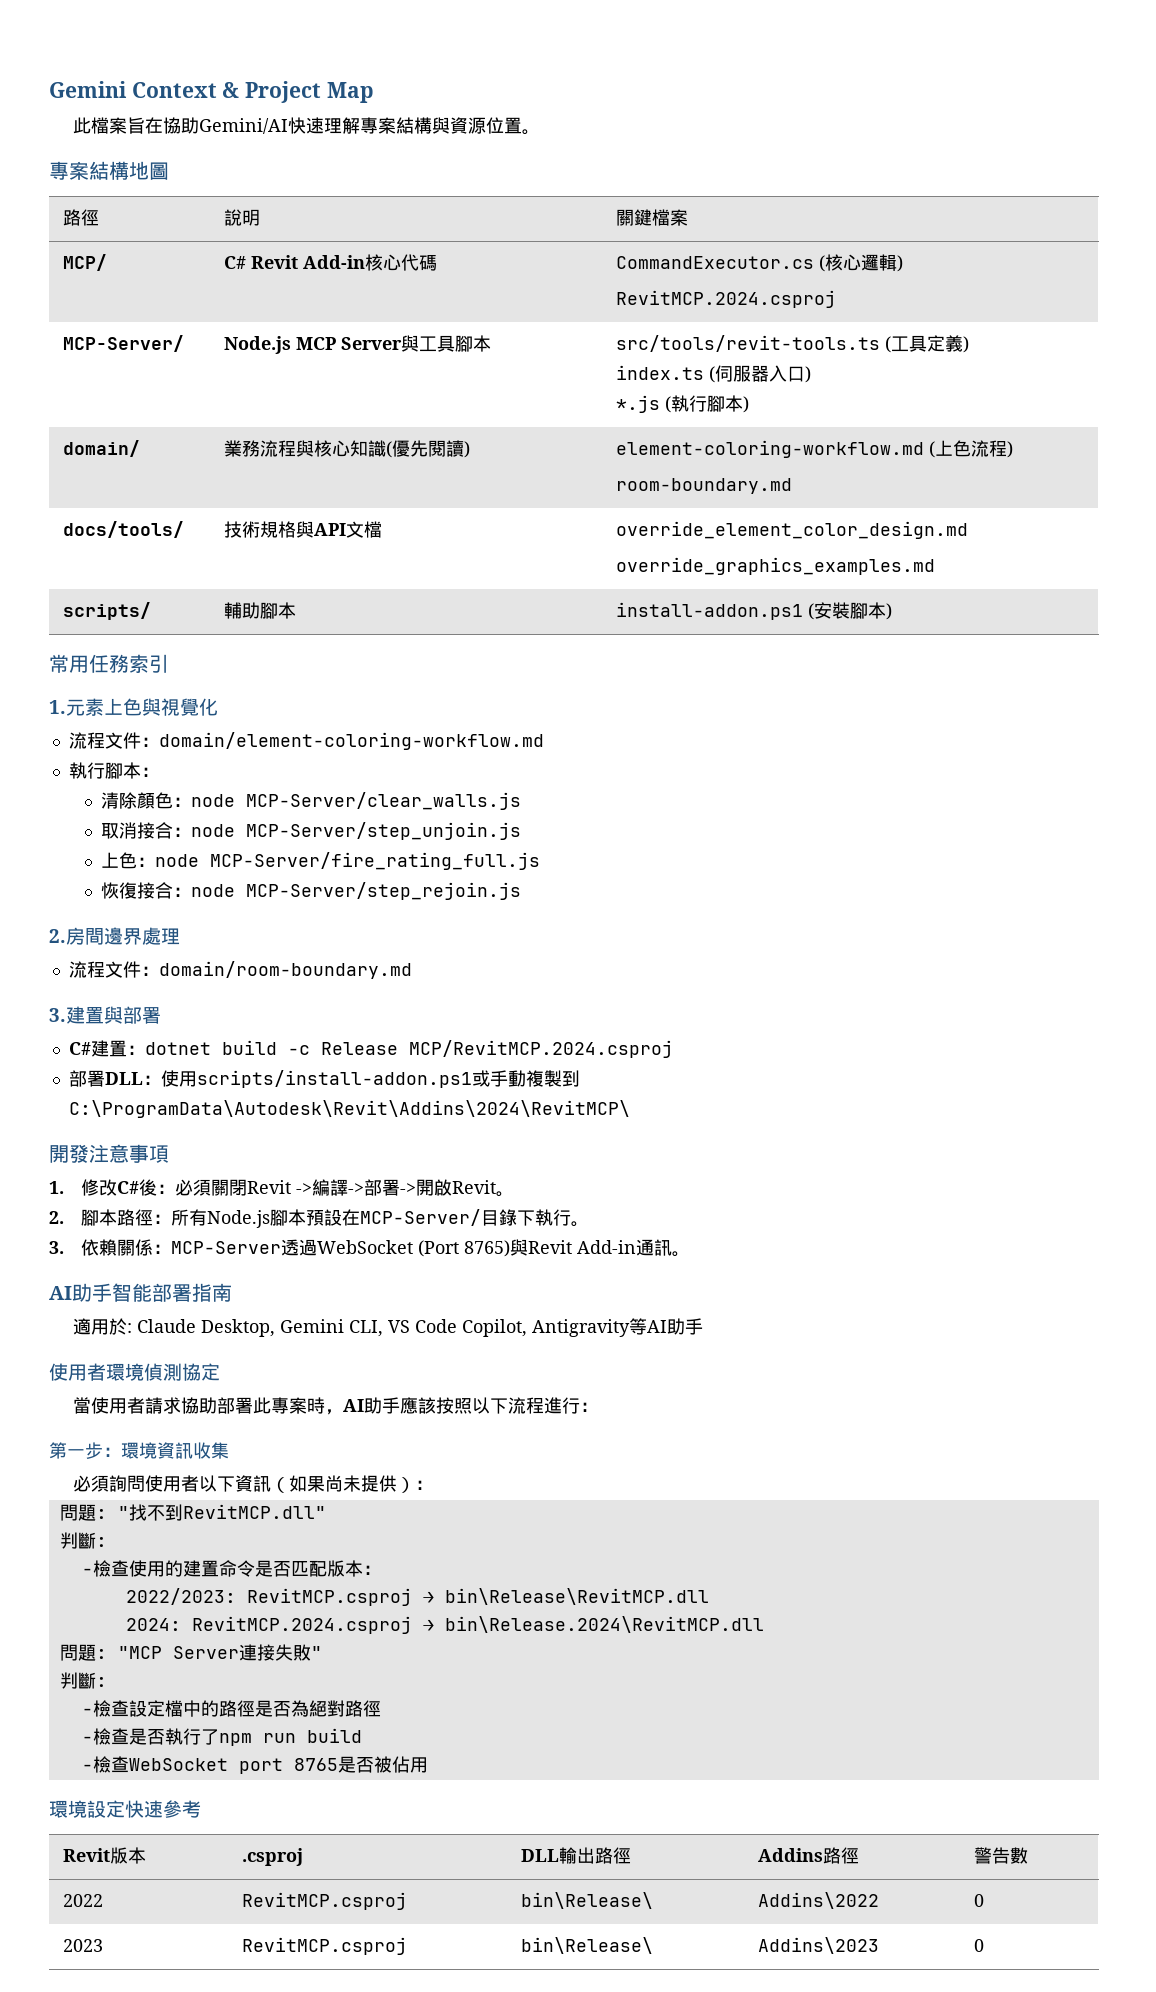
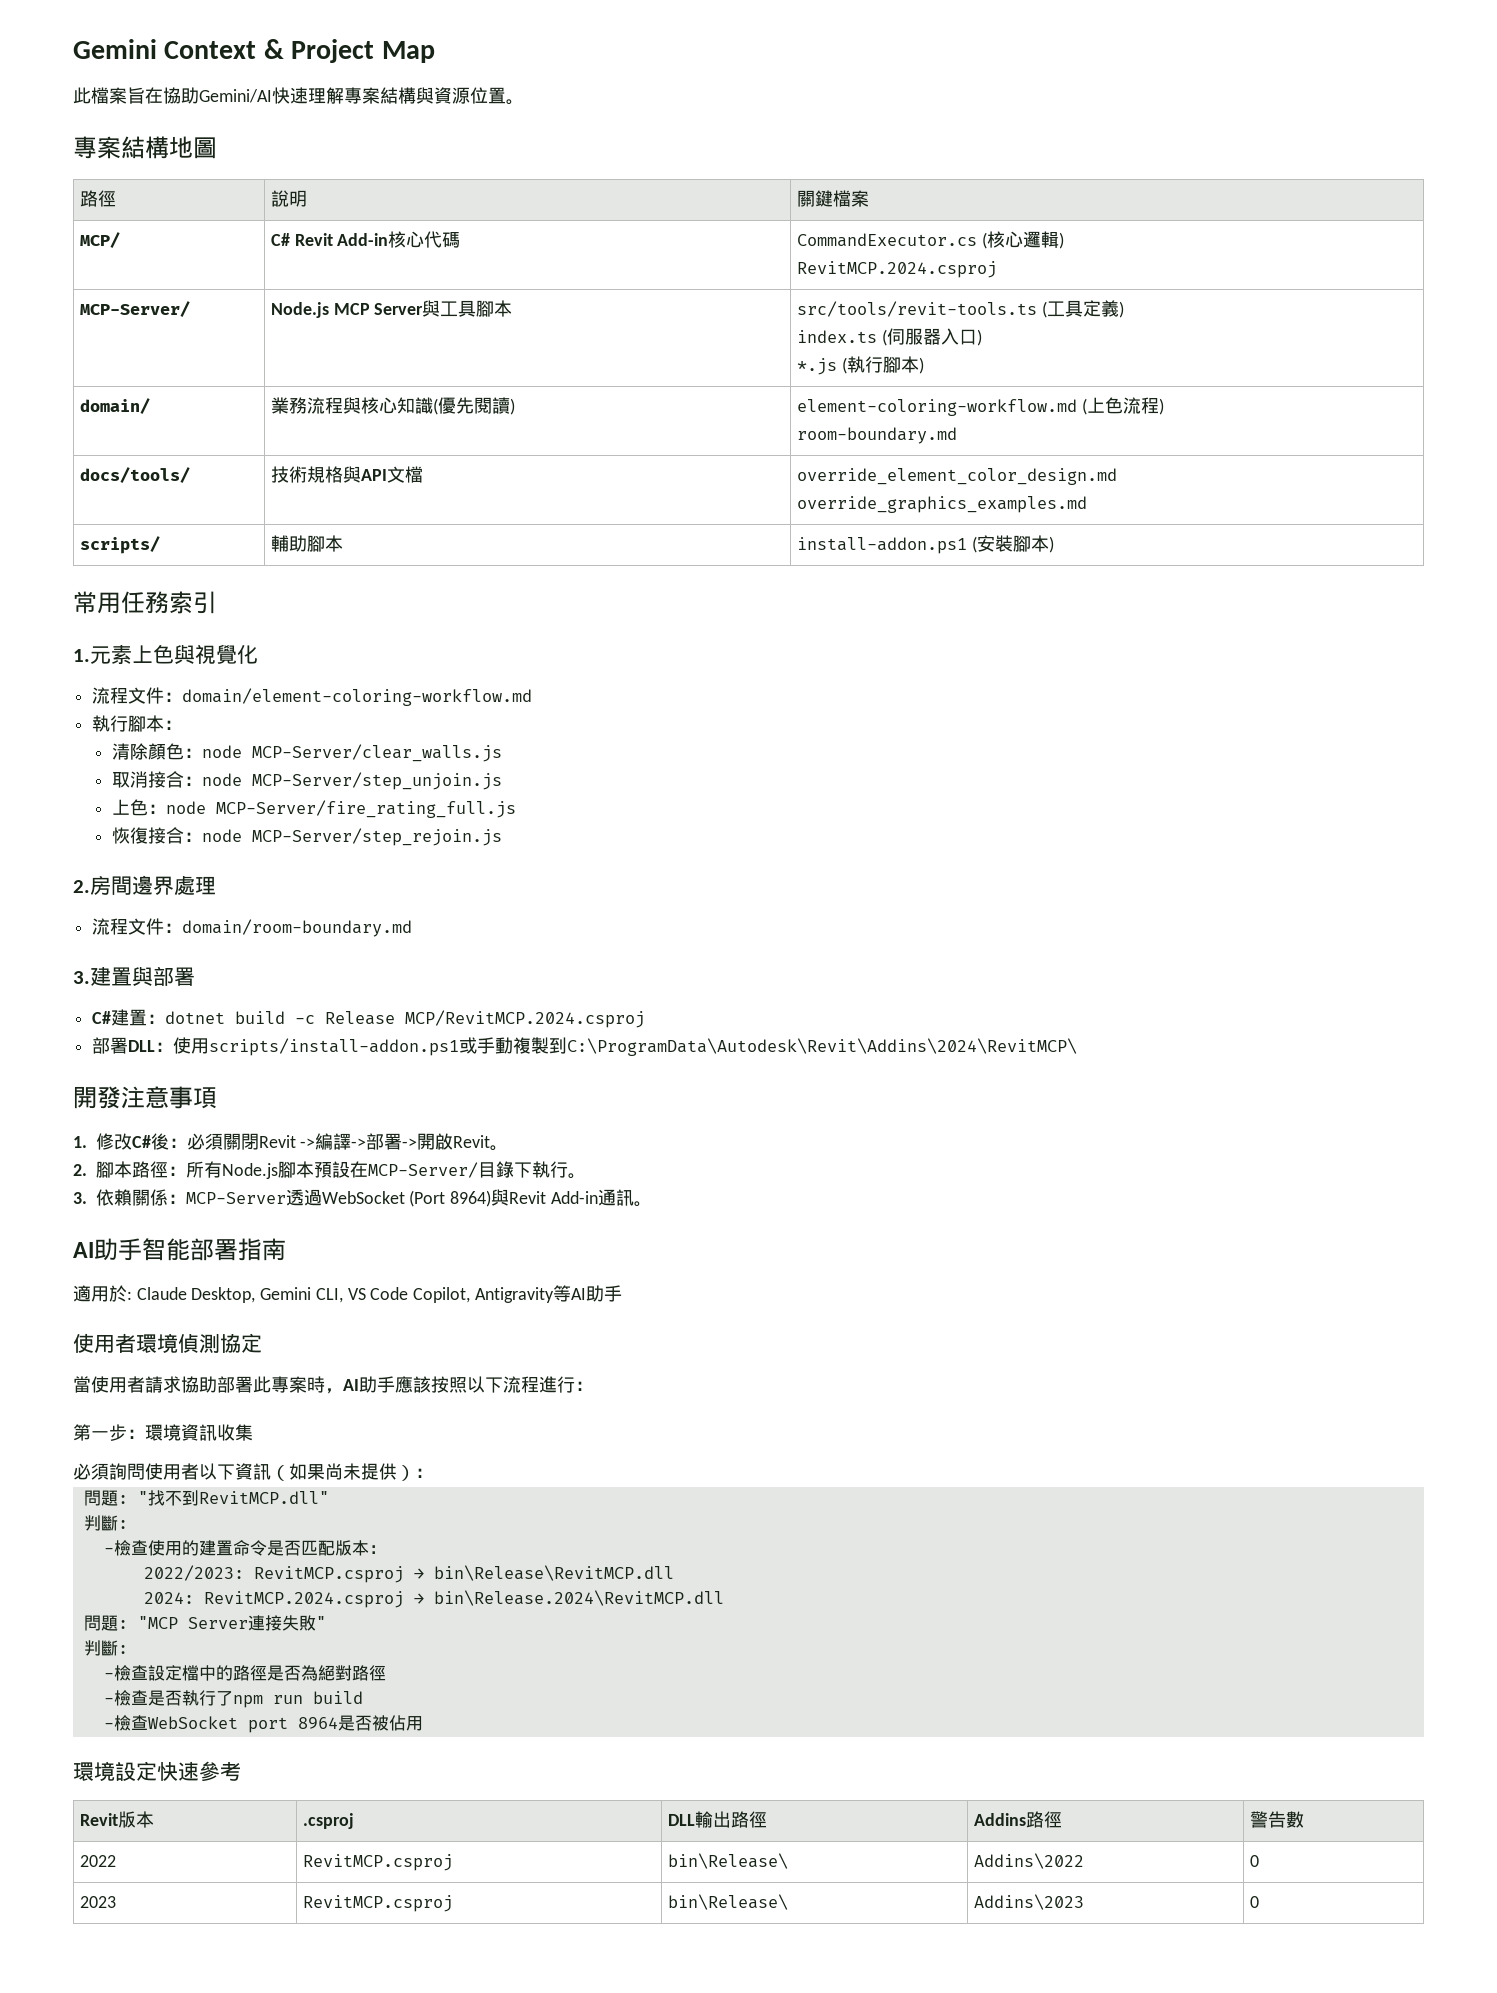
[464,1240,511,1257] 8765) -> [450,1190,492,1207] 8964)
[293,1758,338,1771] 8765 -> [297,1717,338,1729] 8964

